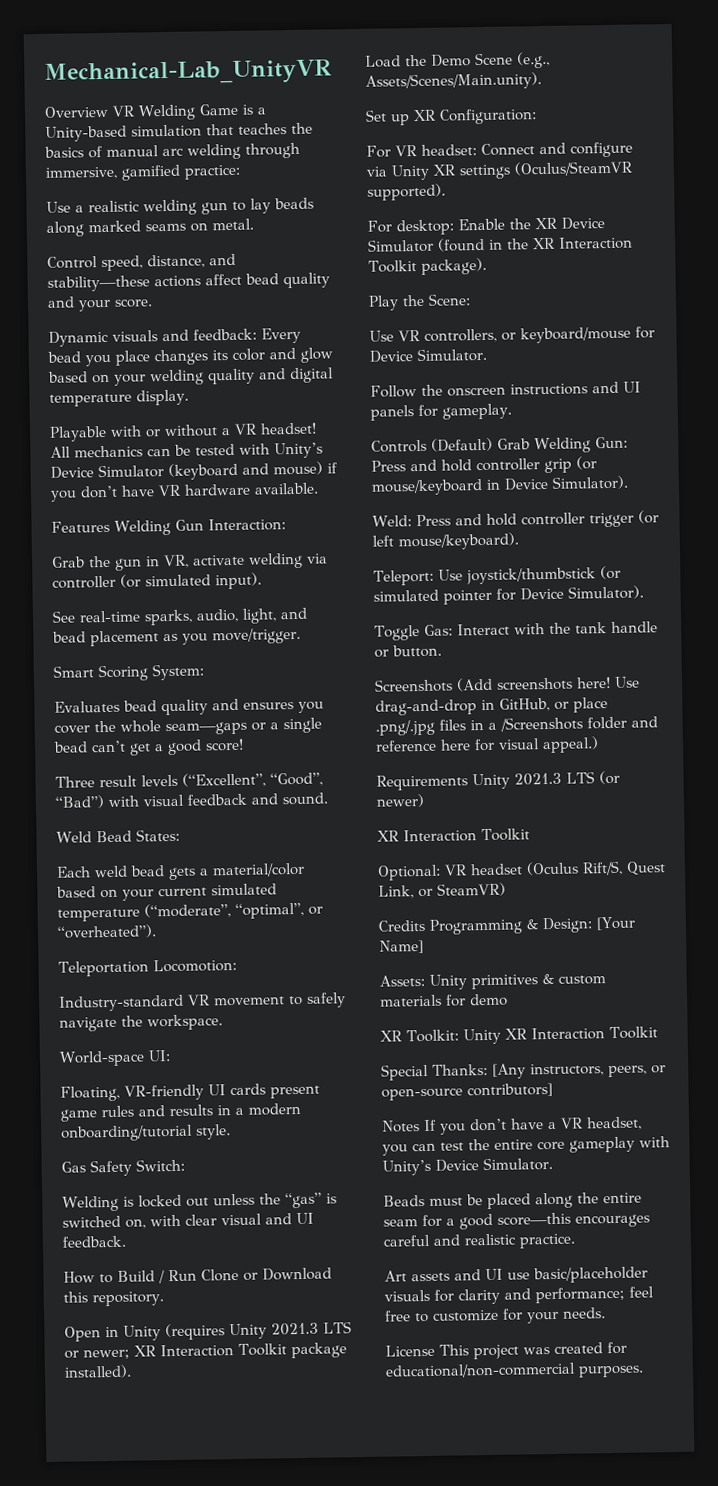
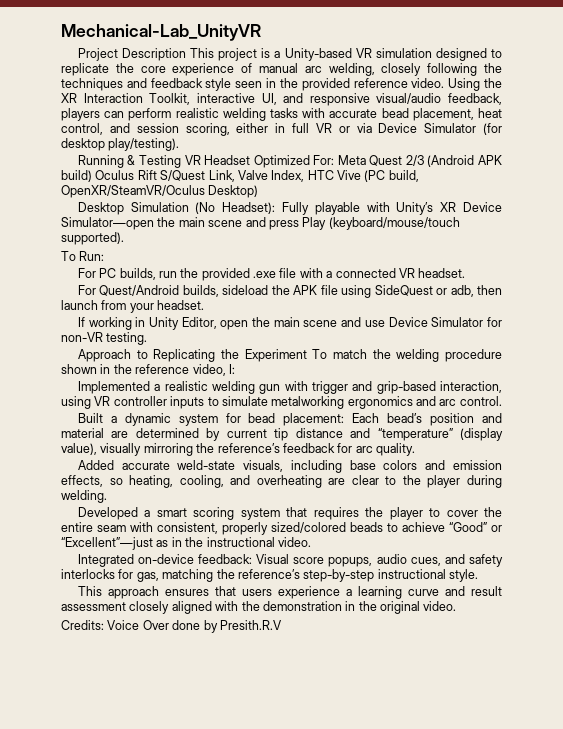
[44,103,267,121] [45,122,313,142] [44,142,300,160] [45,164,241,181] [46,197,314,216] [46,218,254,237] [47,253,236,272] [47,272,330,292] [47,296,153,312] [48,327,301,347] [47,347,333,367] [48,367,334,386] [49,389,189,407] [49,422,317,442] [50,442,323,459] [50,461,338,480] [50,482,319,502] [51,518,286,536] [52,552,328,571] [52,572,262,590] [52,607,308,626] [52,627,301,647] [53,663,204,682] [54,698,324,716] [54,717,322,736] [53,738,244,756] [55,772,323,788] [55,792,328,809] [56,828,180,843] [56,862,305,881] [56,883,277,901] [57,902,323,922] [57,924,157,939] [58,958,237,977] [58,992,346,1012] [59,1014,223,1032] [59,1050,171,1067] [60,1083,320,1102] [60,1102,301,1122] [61,1124,231,1142] [61,1158,185,1177] [62,1192,337,1212] [62,1212,314,1229] [62,1235,126,1248] [63,1267,332,1284] [63,1291,164,1307] [64,1321,352,1342] [64,1342,347,1360] [64,1364,132,1379] [365,51,550,69] [365,72,542,91] [365,108,537,126] [366,141,633,158] [366,160,633,181] [367,183,446,201] [367,217,605,236] [368,236,633,253] [368,257,487,275] [368,293,471,311] [369,326,655,344] [369,347,487,363] [370,381,641,398] [370,403,512,421] [371,436,628,454] [371,456,597,474] [371,475,628,496] [372,510,659,528] [372,532,519,551] [373,565,621,586] [373,585,644,605] [374,621,658,641] [374,644,442,658] [374,676,640,693] [375,697,608,716] [375,716,658,736] [375,736,599,754] [376,770,620,791] [376,793,425,808] [377,828,530,843] [377,860,666,881] [378,882,506,899] [378,916,635,935] [379,940,424,954] [379,973,606,990] [380,993,508,1007] [380,1026,658,1045] [381,1063,666,1081] [381,1082,553,1101] [382,1116,642,1135] [382,1136,670,1156] [382,1156,553,1176] [383,1192,642,1210] [383,1212,650,1230] [383,1233,576,1249] [384,1266,648,1284] [384,1286,654,1305] [385,1307,606,1324] [385,1341,627,1360] [385,1362,644,1379] Overview VR Welding Game is a Unity-based simulation that teaches the basics of manual arc welding through immersive, gamified practice: // Use a realistic welding gun to lay beads along marked seams on metal. // Control speed, distance, and stability—these actions affect bead quality and your score. // Dynamic visuals and feedback: Every bead you place changes its color and glow based on your welding quality and digital temperature display. // Playable with or without a VR headset! All mechanics can be tested with Unity’s Device Simulator (keyboard and mouse) if you don’t have VR hardware available. // Features Welding Gun Interaction: // Grab the gun in VR, activate welding via controller (or simulated input). // See real-time sparks, audio, light, and bead placement as you move/trigger. // Smart Scoring System: // Evaluates bead quality and ensures you cover the whole seam—gaps or a single bead can’t get a good score! // Three result levels (“Excellent”, “Good”, “Bad”) with visual feedback and sound. // Weld Bead States: // Each weld bead gets a material/color based on your current simulated temperature (“moderate”, “optimal”, or “overheated”). // Teleportation Locomotion: // Industry-standard VR movement to safely navigate the workspace. // World-space UI: // Floating, VR-friendly UI cards present game rules and results in a modern onboarding/tutorial style. // Gas Safety Switch: // Welding is locked out unless the “gas” is switched on, with clear visual and UI feedback. // How to Build / Run Clone or Download this repository. // Open in Unity (requires Unity 2021.3 LTS or newer; XR Interaction Toolkit package installed). // Load the Demo Scene (e.g., Assets/Scenes/Main.unity). // Set up XR Configuration: // For VR headset: Connect and configure via Unity XR settings (Oculus/SteamVR supported). // For desktop: Enable the XR Device Simulator (found in the XR Interaction Toolkit package). // Play the Scene: // Use VR controllers, or keyboard/mouse for Device Simulator. // Follow the onscreen instructions and UI panels for gameplay. // Controls (Default) Grab Welding Gun: Press and hold controller grip (or mouse/keyboard in Device Simulator). // Weld: Press and hold controller trigger (or left mouse/keyboard). // Teleport: Use joystick/thumbstick (or simulated pointer for Device Simulator). // Toggle Gas: Interact with the tank handle or button. // Screenshots (Add screenshots here! Use drag-and-drop in GitHub, or place .png/.jpg files in a /Screenshots folder and reference here for visual appeal.) // Requirements Unity 2021.3 LTS (or newer) // XR Interaction Toolkit // Optional: VR headset (Oculus Rift/S, Quest Link, or SteamVR) // Credits Programming & Design: [Your Name] // Assets: Unity primitives & custom materials for demo // XR Toolkit: Unity XR Interaction Toolkit // Special Thanks: [Any instructors, peers, or open-source contributors] // Notes If you don’t have a VR headset, you can test the entire core gameplay with Unity’s Device Simulator. // Beads must be placed along the entire seam for a good score—this encourages careful and realistic practice. // Art assets and UI use basic/placeholder visuals for clarity and performance; feel free to customize for your needs. // License This project was created for educational/non-commercial purposes. -> [77,48,502,61] [61,63,503,76] [61,78,502,91] [61,93,502,106] [61,108,502,121] [61,123,502,136] [61,138,180,151] [77,155,503,168] [61,170,419,182] [61,185,259,198] [77,202,502,215] [61,217,460,230] [61,232,124,245] [61,251,105,261] [77,268,466,281] [77,285,502,298] [61,300,205,313] [77,317,503,330] [61,332,148,345] [77,349,502,362] [61,364,235,376] [77,381,503,394] [61,396,502,409] [77,413,503,426] [61,428,504,441] [61,443,415,456] [77,460,503,473] [61,475,503,488] [61,490,107,503] [77,507,502,520] [61,522,502,535] [61,537,311,550] [77,554,504,567] [61,569,478,582] [77,586,502,599] [61,601,457,614] [61,620,282,633] Project Description This project is a Unity-based VR simulation designed to replicate the core experience of manual arc welding, closely following the techniques and feedback style seen in the provided reference video. Using the XR Interaction Toolkit, interactive UI, and responsive visual/audio feedback, players can perform realistic welding tasks with accurate bead placement, heat control, and session scoring, either in full VR or via Device Simulator (for desktop play/testing). // Running & Testing VR Headset Optimized For: Meta Quest 2/3 (Android APK build) Oculus Rift S/Quest Link, Valve Index, HTC Vive (PC build, OpenXR/SteamVR/Oculus Desktop) // Desktop Simulation (No Headset): Fully playable with Unity’s XR Device Simulator—open the main scene and press Play (keyboard/mouse/touch supported). // To Run: // For PC builds, run the provided .exe file with a connected VR headset. // For Quest/Android builds, sideload the APK file using SideQuest or adb, then launch from your headset. // If working in Unity Editor, open the main scene and use Device Simulator for non-VR testing. // Approach to Replicating the Experiment To match the welding procedure shown in the reference video, I: // Implemented a realistic welding gun with trigger and grip-based interaction, using VR controller inputs to simulate metalworking ergonomics and arc control. // Built a dynamic system for bead placement: Each bead’s position and material are determined by current tip distance and “temperature” (display value), visually mirroring the reference’s feedback for arc quality. // Added accurate weld-state visuals, including base colors and emission effects, so heating, cooling, and overheating are clear to the player during welding. // Developed a smart scoring system that requires the player to cover the entire seam with consistent, properly sized/colored beads to achieve “Good” or “Excellent”—just as in the instructional video. // Integrated on-device feedback: Visual score popups, audio cues, and safety interlocks for gas, matching the reference’s step-by-step instructional style. // This approach ensures that users experience a learning curve and result assessment closely aligned with the demonstration in the original video. // Credits: Voice Over done by Presith.R.V

